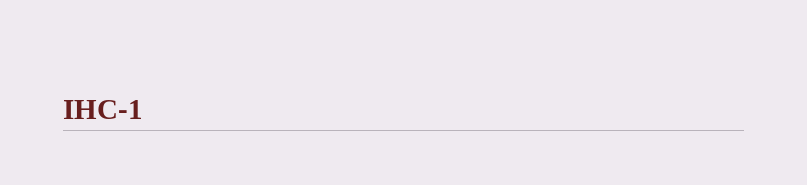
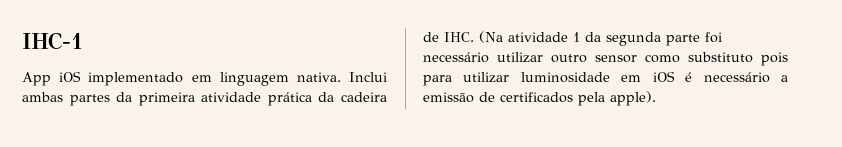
(143, 109) none -> [22,71,387,86] [22,92,387,106] [423,31,722,46] [423,52,788,66] [423,71,788,86] [423,91,656,106] // App iOS implementado em linguagem nativa. Inclui ambas partes da primeira atividade prática da cadeira de IHC. (Na atividade 1 da segunda parte foi necessário utilizar outro sensor como substituto pois para utilizar luminosidade em iOS é necessário a emissão de certificados pela apple).

